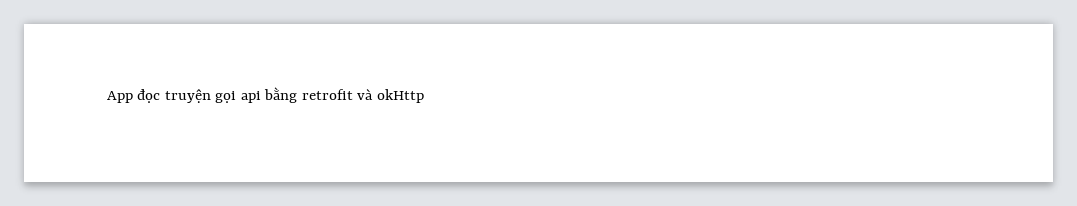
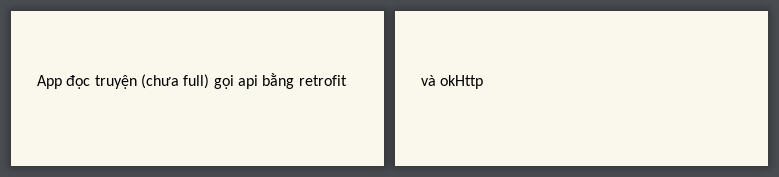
(211, 96) none -> [140,74,210,89] (chưa full)

